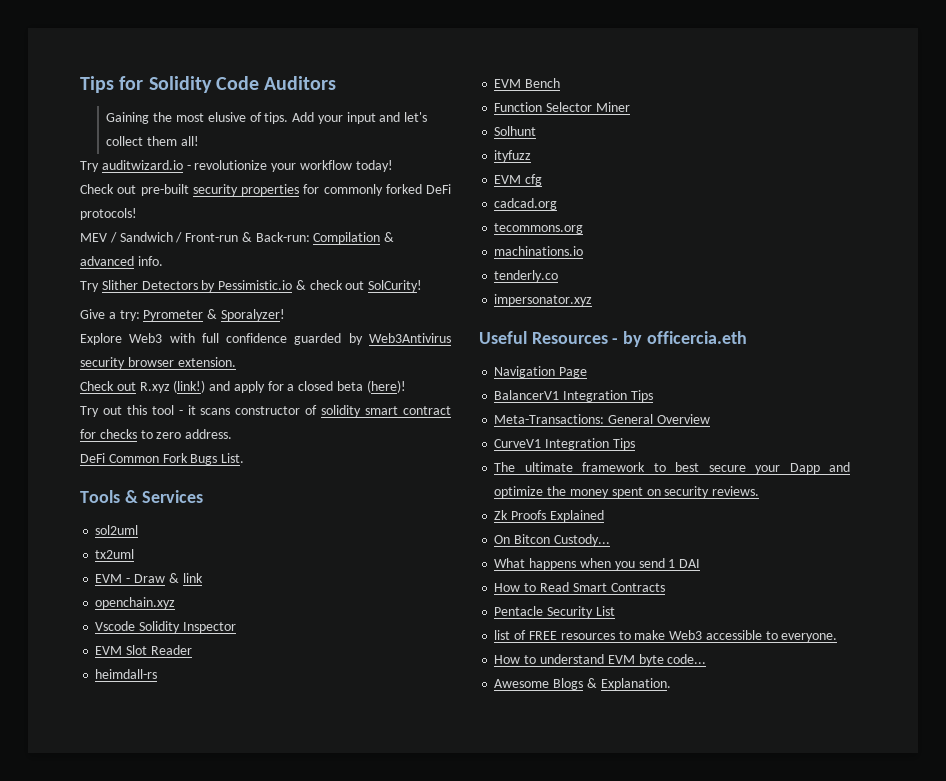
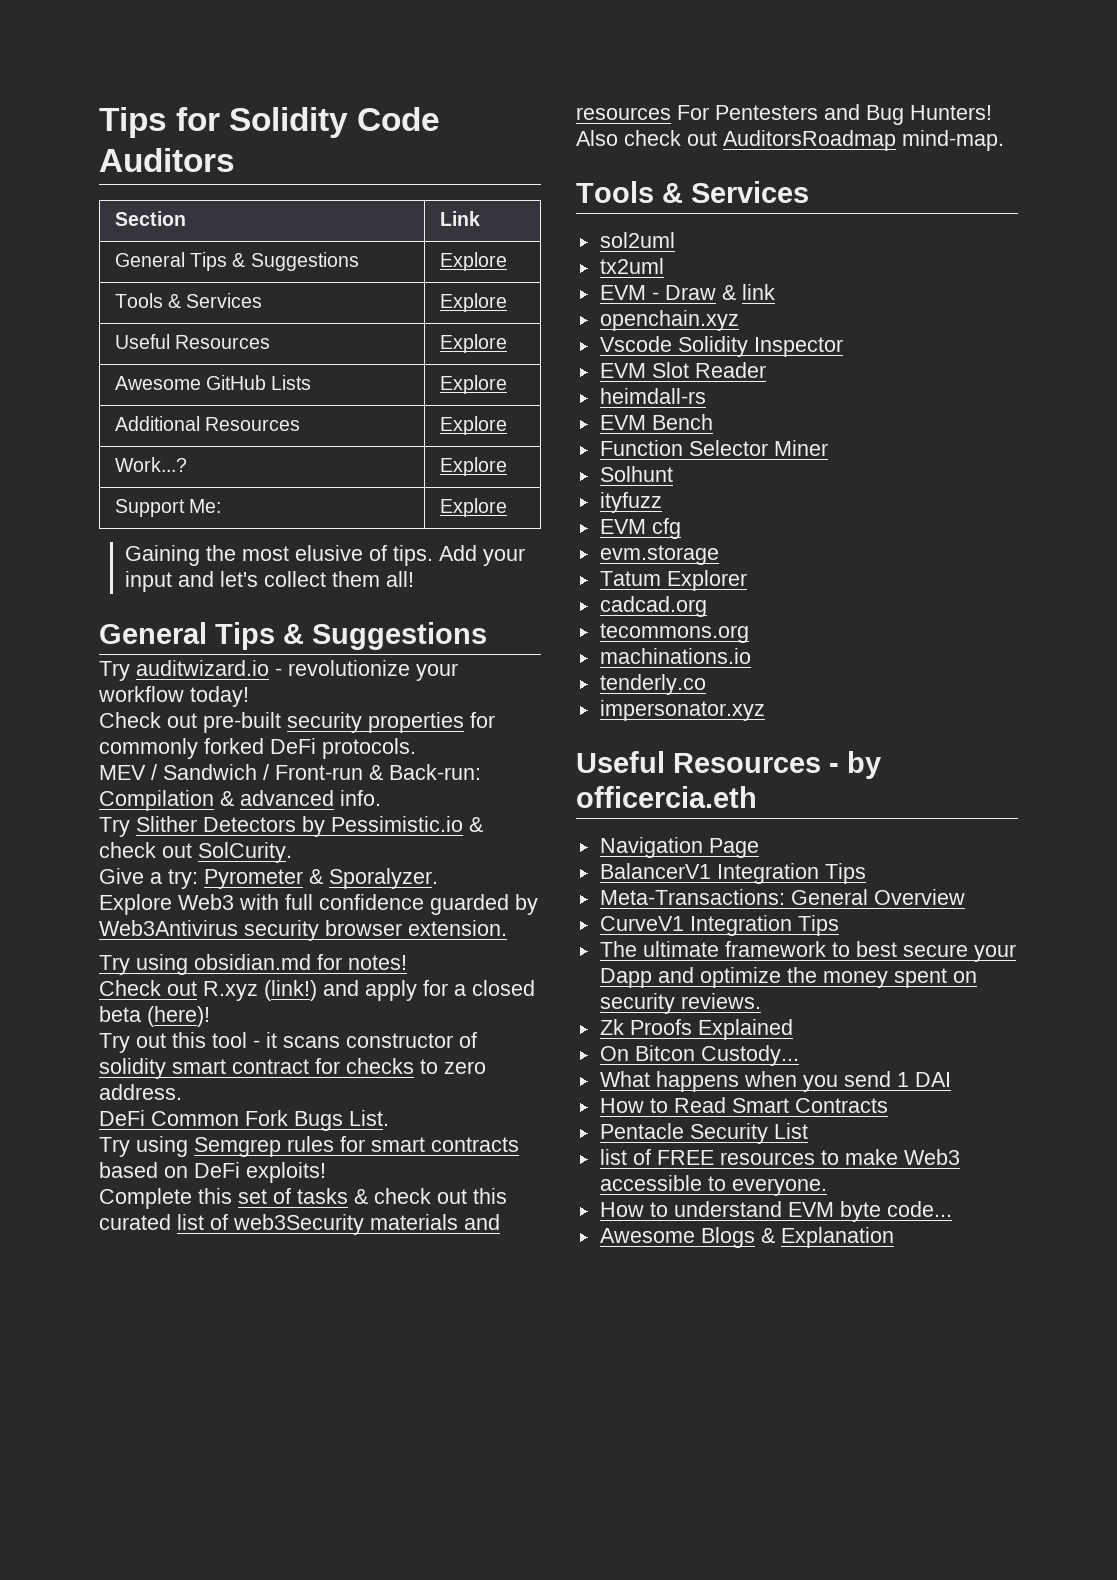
(337, 83) none -> [114,211,186,226] [439,211,480,226] [114,252,359,271] [439,252,507,271] [114,293,263,308] [439,293,507,312] [114,334,270,349] [439,334,507,353] [114,375,312,390] [439,375,507,394] [114,416,300,431] [439,416,507,435] [114,457,187,472] [439,457,507,476] [114,499,221,517] [439,498,507,517] // Section | Link // General Tips & Suggestions | Explore // Tools & Services | Explore // Useful Resources | Explore // Awesome GitHub Lists | Explore // Additional Resources | Explore // Work...? | Explore // Support Me: | Explore
(199, 141) none -> [99,622,487,650] // General Tips & Suggestions
[80,208,137,220] protocols! -> [322,738,416,759] protocols.
[368,280,423,292] SolCurity! -> [198,842,292,863] SolCurity.
[220,309,285,321] Sporalyzer! -> [329,868,438,889] Sporalyzer.
(236, 362) none -> [99,954,407,975] // Try using obsidian.md for notes!
(245, 458) none -> [99,1136,519,1157] [99,1162,326,1183] [99,1188,507,1209] [99,1214,500,1235] [576,104,992,125] [576,130,1004,151] // Try using Semgrep rules for smart contracts based on DeFi exploits! // Complete this set of tasks & check out this curated list of web3Security materials and resources For Pentesters and Bug Hunters! Also check out AuditorsRoadmap mind-map.
(543, 180) none -> [599,545,719,565] [599,570,747,591] // evm.storage // Tatum Explorer
[600,678,671,690] Explanation. -> [780,1227,894,1248] Explanation

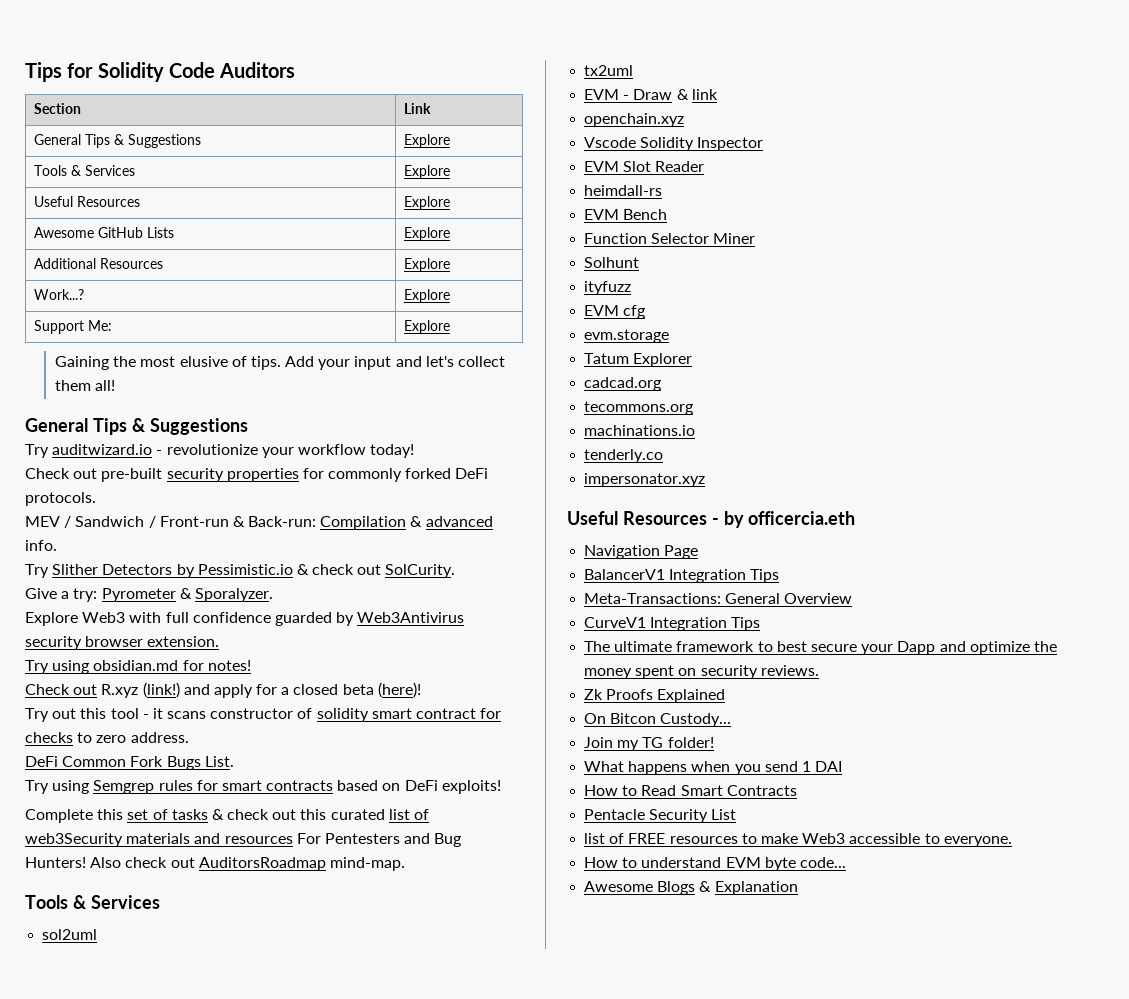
(799, 1055) none -> [584,737,714,751] // Join my TG folder!

